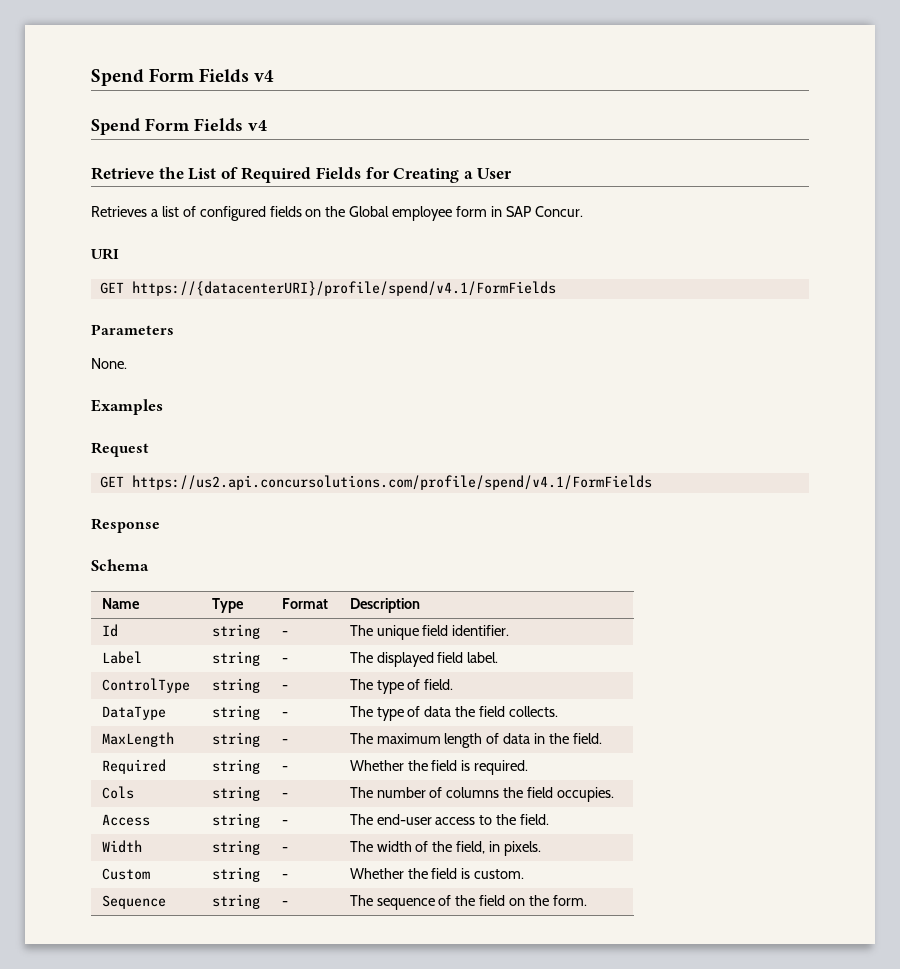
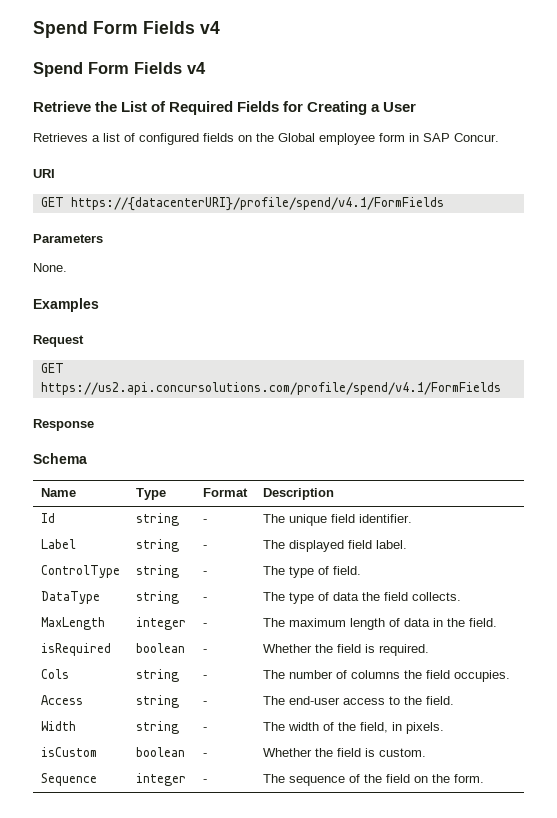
[211,732,260,747] string -> [135,617,186,630] integer
[101,759,166,774] [211,759,260,774] Required | string -> [40,643,111,656] [135,643,185,653] isRequired | boolean
[101,868,150,880] [211,867,260,882] Custom | string -> [40,747,97,757] [135,747,185,757] isCustom | boolean
[211,894,260,909] string -> [135,773,186,786] integer

